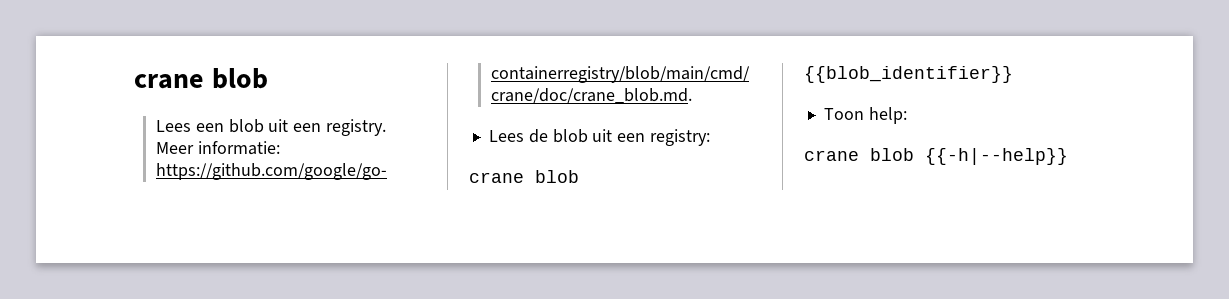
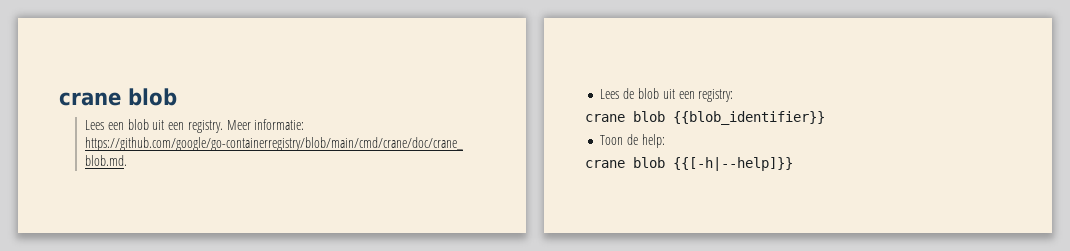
(864, 114) none -> [627,134,639,145] de
[925,148,1068,165] {{-h|--help}} -> [673,157,793,171] {{[-h|--help]}}

